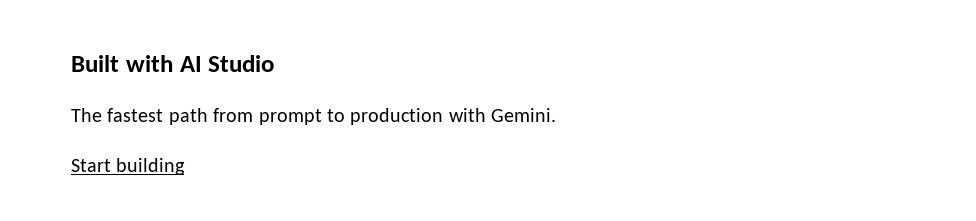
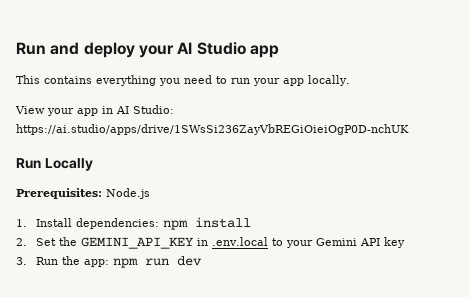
[71,55,275,72] [71,108,557,125] [71,158,186,175] Built with AI Studio // The fastest path from prompt to production with Gemini. // Start building -> [16,42,279,58] [16,75,350,86] [15,105,174,116] [16,124,409,135] [16,158,93,171] [16,188,150,199] [16,217,252,230] [16,237,406,249] [16,256,203,268] Run and deploy your AI Studio app // This contains everything you need to run your app locally. // View your app in AI Studio: https://ai.studio/apps/drive/1SWsSi236ZayVbREGiOieiOgP0D-nchUK // Run Locally // Prerequisites: Node.js // 1. Install dependencies: npm install // 2. Set the GEMINI_API_KEY in .env.local to your Gemini API key // 3. Run the app: npm run dev

